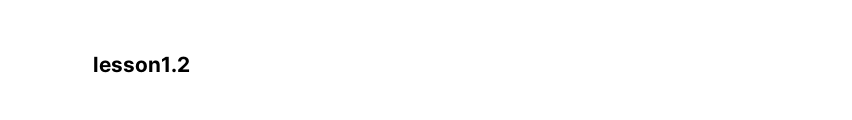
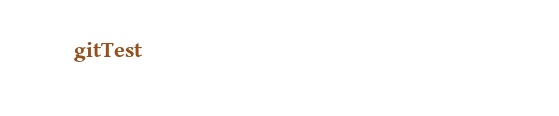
[93,56,190,73] lesson1.2 -> [74,42,143,62] gitTest

